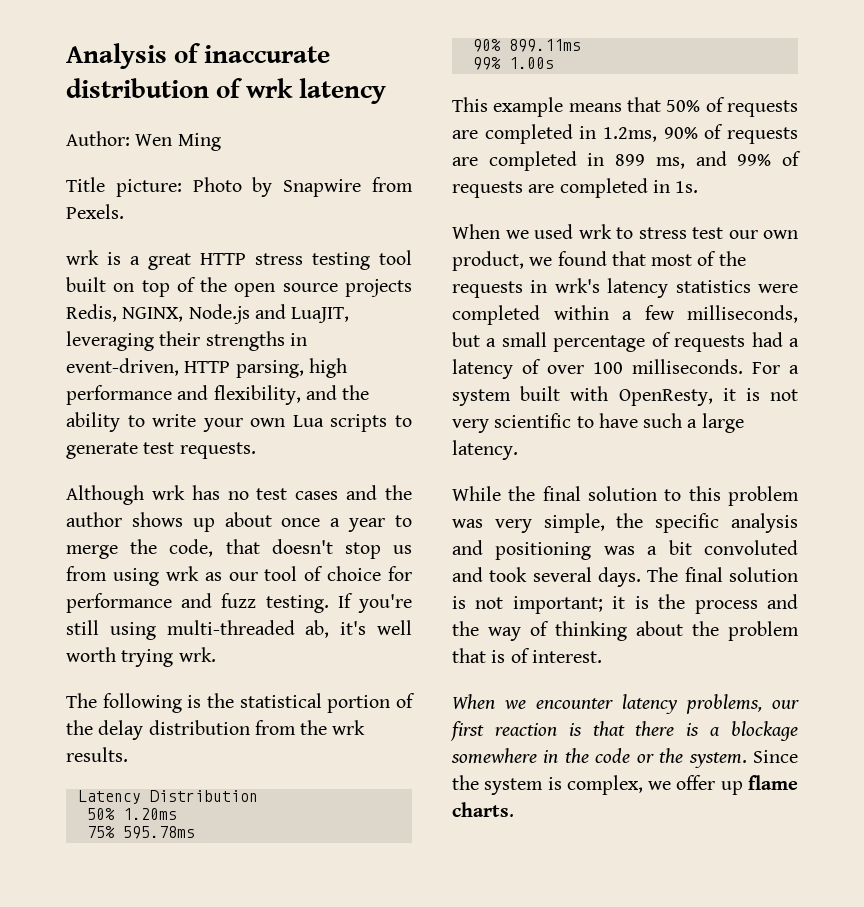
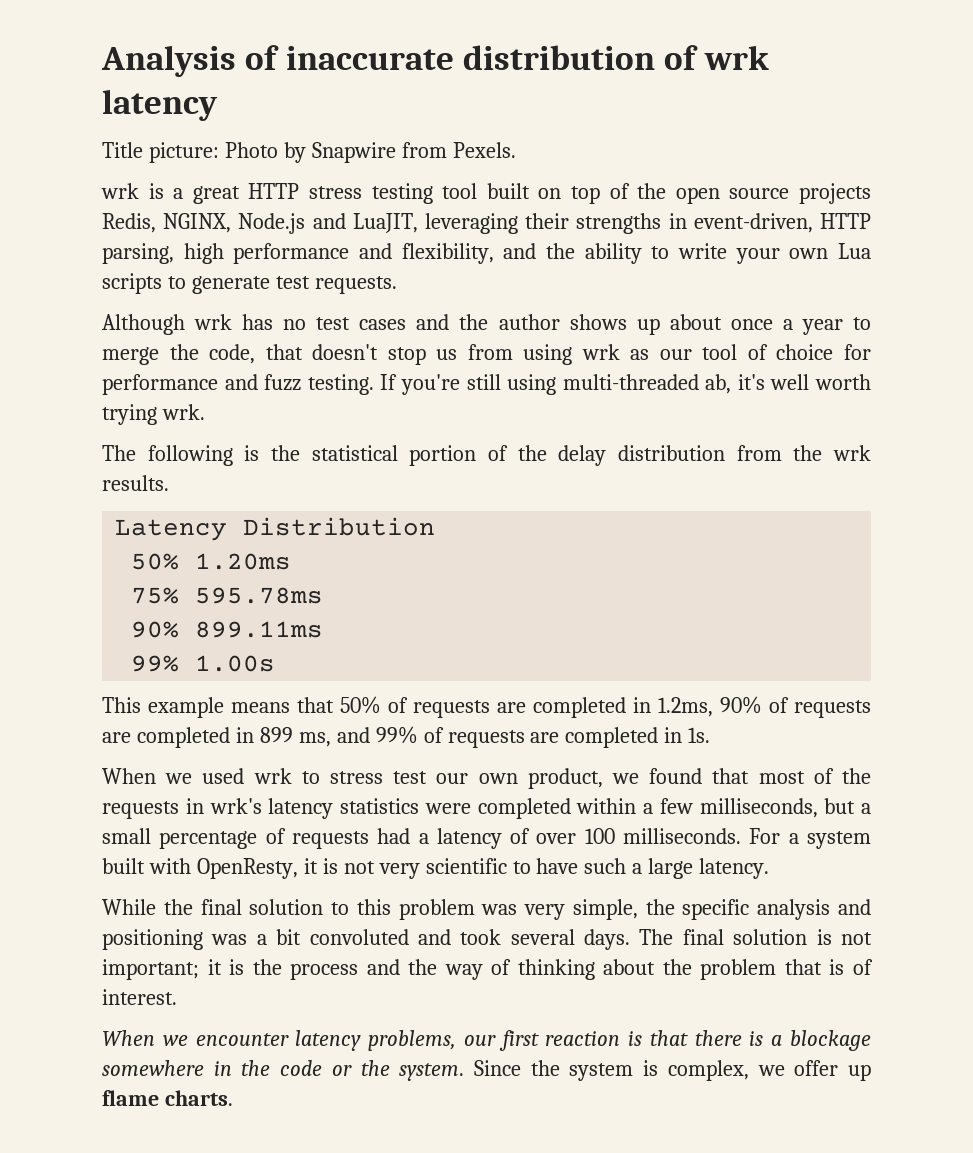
[66,131,221,151] // Author: Wen Ming -> (218, 105) none

